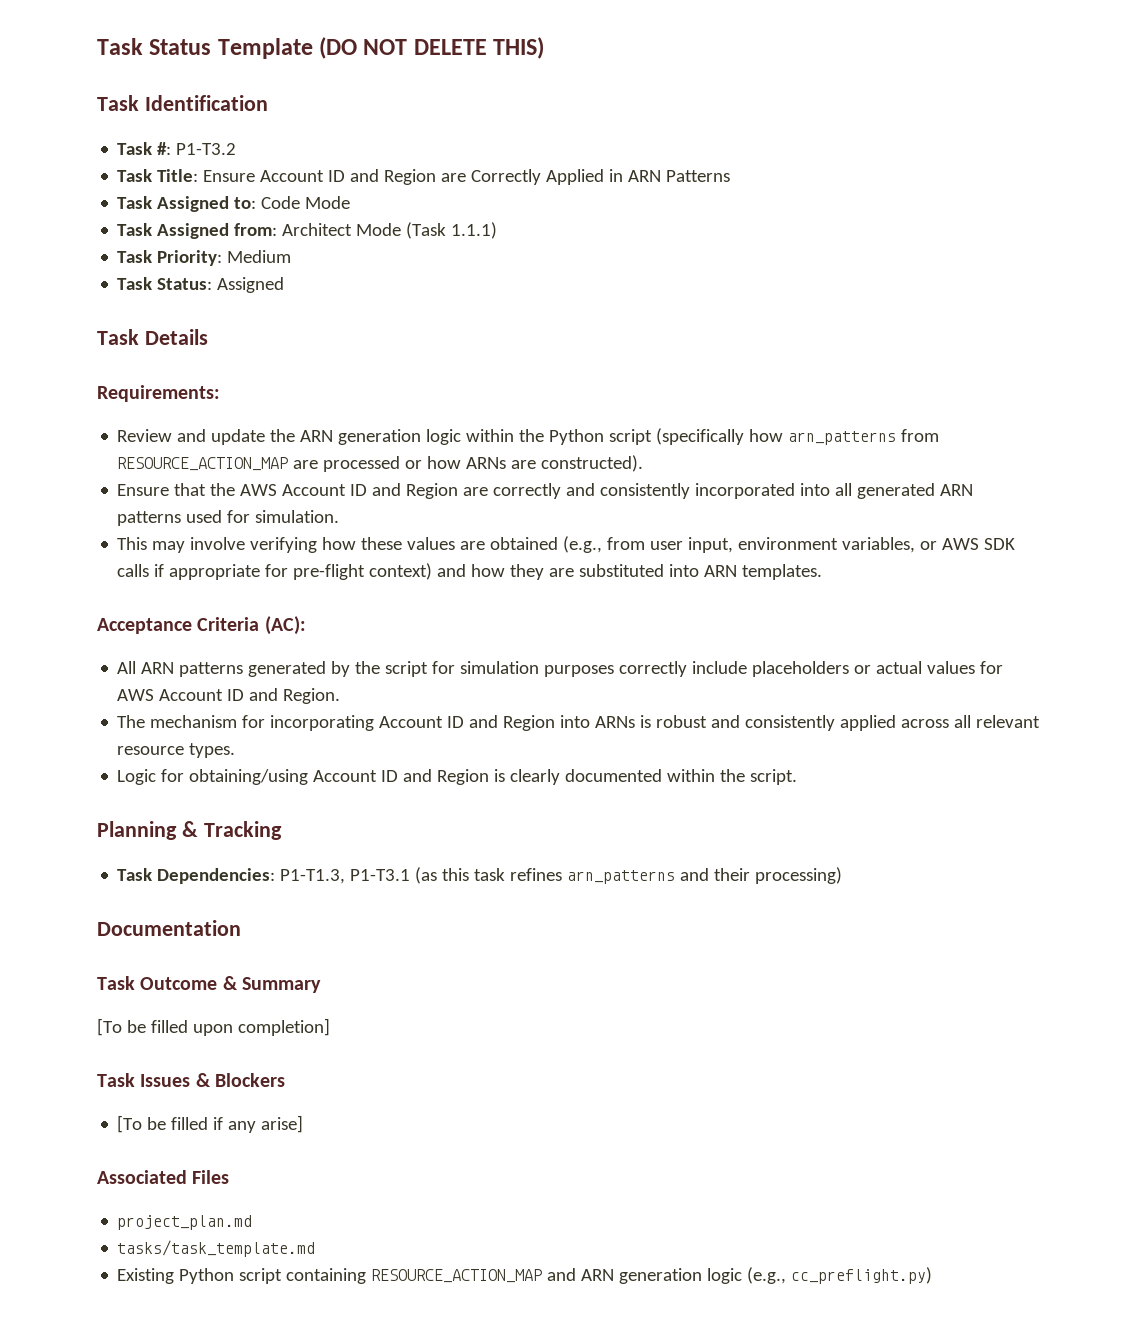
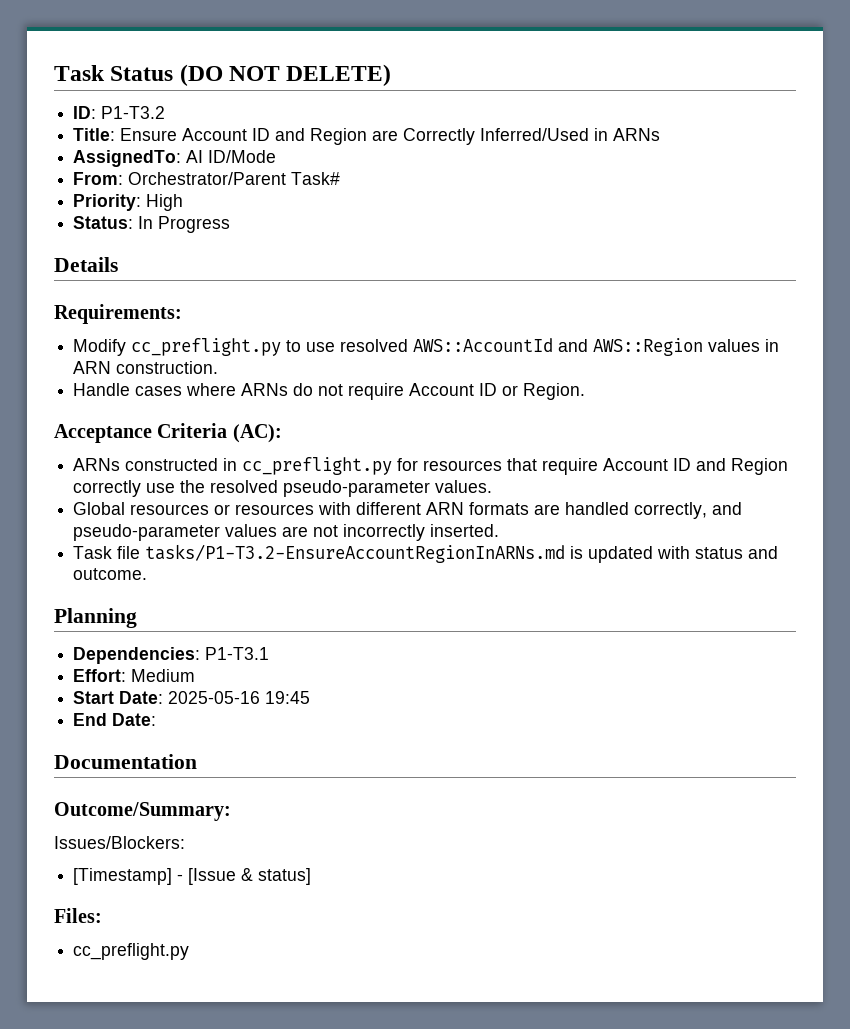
[217,38,313,59] Template -> (174, 73) none
[413,37,545,59] [97,95,268,111] [117,142,172,155] DELETE THIS) // Task Identification // Task #: -> [286,64,392,86] [73,106,97,119] DELETE) // ID:
[117,169,153,182] Task -> (166, 112) none
[546,169,731,185] [117,196,351,212] [117,222,498,239] [117,250,292,266] [117,277,285,293] [97,329,208,345] [97,385,220,402] [117,428,940,445] [117,455,644,472] [117,483,974,499] [117,510,340,526] [117,536,1016,553] [117,563,823,580] [97,616,306,635] [117,661,1004,677] [117,688,341,704] [117,715,1041,731] [117,743,236,758] [117,769,798,785] [97,821,282,840] [117,867,843,884] [97,920,241,936] [97,976,322,993] [97,1018,330,1036] [97,1073,286,1087] [117,1115,304,1133] [97,1170,230,1184] [117,1215,253,1230] [117,1240,316,1257] [117,1267,933,1284] Applied in ARN Patterns // Task Assigned to: Code Mode // Task Assigned from: Architect Mode (Task 1.1.1) // Task Priority: Medium // Task Status: Assigned // Task Details // Requirements: // Review and update the ARN generation logic within the Python script (specifically how arn_patterns from RESOURCE_ACTION_MAP are processed or how ARNs are constructed). // Ensure that the AWS Account ID and Region are correctly and consistently incorporated into all generated ARN patterns used for simulation. // This may involve verifying how these values are obtained (e.g., from user input, environment variables, or AWS SDK calls if appropriate for pre-flight context) and how they are substituted into ARN templates. // Acceptance Criteria (AC): // All ARN patterns generated by the script for simulation purposes correctly include placeholders or actual values for AWS Account ID and Region. // The mechanism for incorporating Account ID and Region into ARNs is robust and consistently applied across all relevant resource types. // Logic for obtaining/using Account ID and Region is clearly documented within the script. // Planning & Tracking // Task Dependencies: P1-T1.3, P1-T3.1 (as this task refines arn_patterns and their processing) // Documentation // Task Outcome & Summary // [To be filled upon completion] // Task Issues & Blockers // [To be filled if any arise] // Associated Files // project_plan.md // tasks/task_template.md // Existing Python script containing RESOURCE_ACTION_MAP and ARN generation logic (e.g., cc_preflight.py) -> [480,128,661,141] [73,150,277,167] [73,172,341,185] [73,194,184,211] [73,216,231,233] [54,257,118,272] [54,304,182,324] [73,338,780,356] [73,361,219,374] [73,383,586,400] [54,423,282,443] [73,457,789,475] [73,480,493,497] [73,502,743,519] [73,524,500,541] [73,544,779,563] [73,568,148,580] [54,608,137,628] [73,647,270,664] [73,669,196,682] [73,691,311,704] [73,713,157,726] [54,754,197,769] [54,802,231,821] [54,836,185,849] [73,868,312,885] [54,908,102,923] [73,943,190,960] Inferred/Used in ARNs // AssignedTo: AI ID/Mode // From: Orchestrator/Parent Task# // Priority: High // Status: In Progress // Details // Requirements: // Modify cc_preflight.py to use resolved AWS::AccountId and AWS::Region values in ARN construction. // Handle cases where ARNs do not require Account ID or Region. // Acceptance Criteria (AC): // ARNs constructed in cc_preflight.py for resources that require Account ID and Region correctly use the resolved pseudo-parameter values. // Global resources or resources with different ARN formats are handled correctly, and pseudo-parameter values are not incorrectly inserted. // Task file tasks/P1-T3.2-EnsureAccountRegionInARNs.md is updated with status and outcome. // Planning // Dependencies: P1-T3.1 // Effort: Medium // Start Date: 2025-05-16 19:45 // End Date: // Documentation // Outcome/Summary: // Issues/Blockers: // [Timestamp] - [Issue & status] // Files: // cc_preflight.py

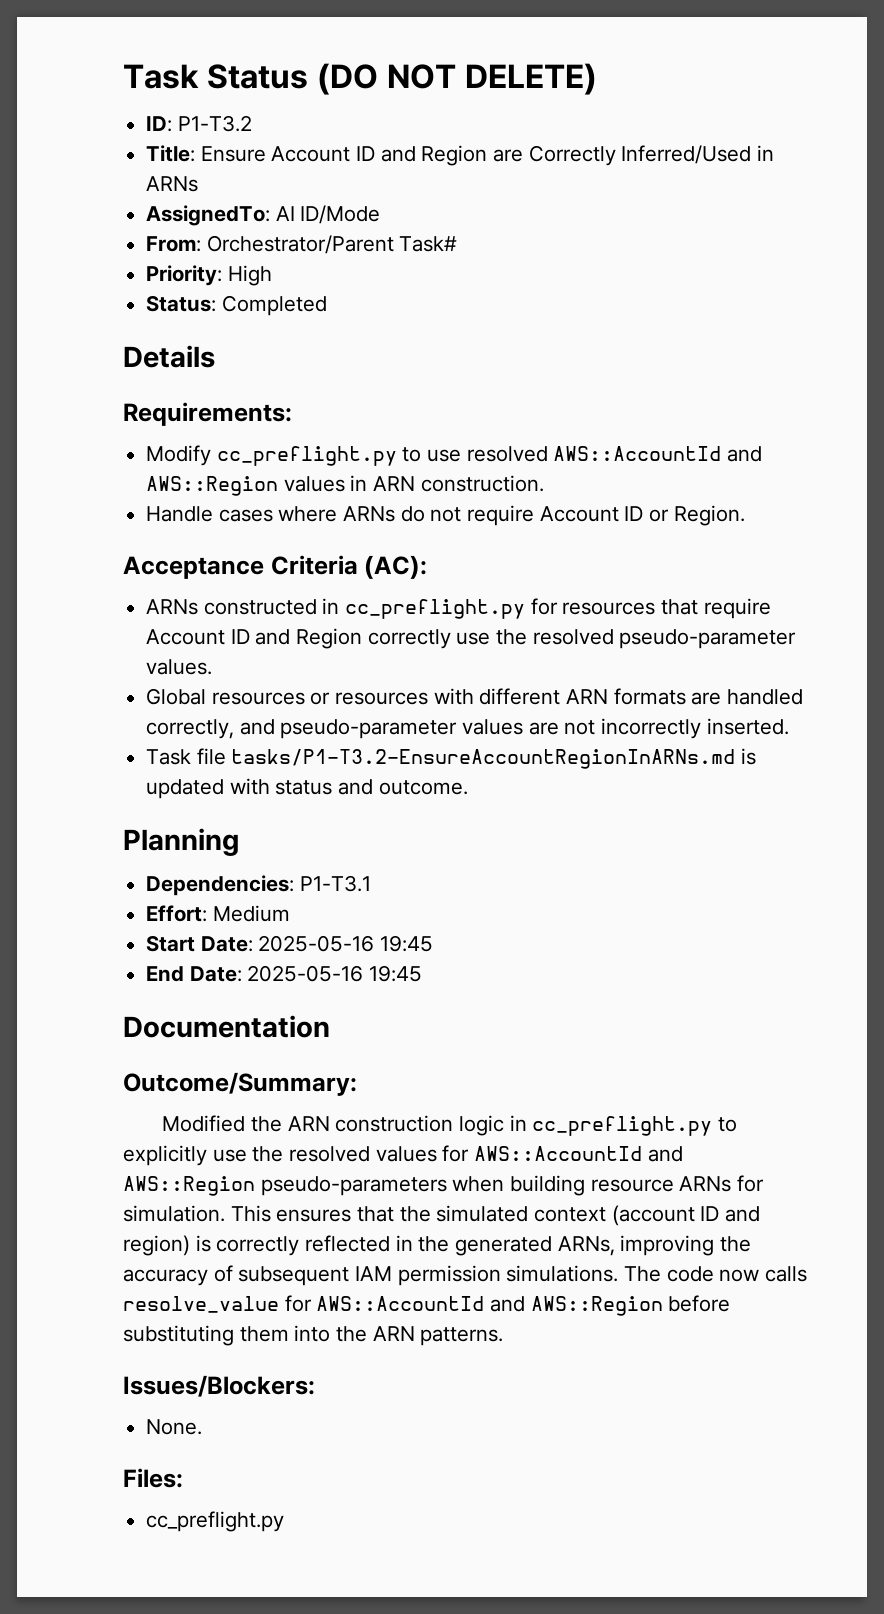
[138,216,231,233] In Progress -> [221,295,327,316] Completed
(157, 719) none -> [247,965,423,982] 2025-05-16 19:45
[54,836,185,849] [73,868,312,885] Issues/Blockers: // [Timestamp] - [Issue & status] -> [162,1115,737,1136] [123,1145,683,1166] [123,1175,765,1196] [123,1205,761,1226] [123,1235,752,1256] [123,1265,808,1286] [123,1295,731,1316] [123,1325,504,1346] [123,1375,315,1397] [146,1419,203,1435] Modified the ARN construction logic in cc_preflight.py to explicitly use the resolved values for AWS::AccountId and AWS::Region pseudo-parameters when building resource ARNs for simulation. This ensures that the simulated context (account ID and region) is correctly reflected in the generated ARNs, improving the accuracy of subsequent IAM permission simulations. The code now calls resolve_value for AWS::AccountId and AWS::Region before substituting them into the ARN patterns. // Issues/Blockers: // None.

